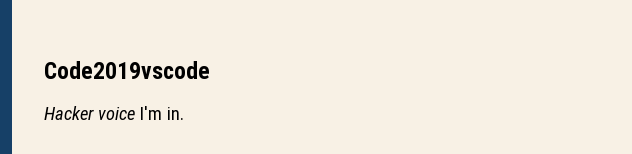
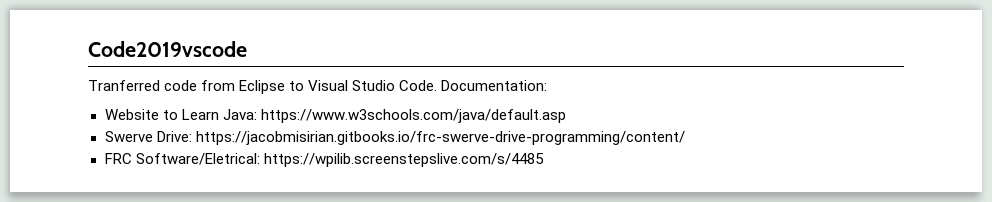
[44,106,184,120] Hacker voice I'm in. -> [88,80,548,94] [104,109,566,123] [104,131,685,145] [104,153,544,167] Tranferred code from Eclipse to Visual Studio Code. Documentation: // Website to Learn Java: https://www.w3schools.com/java/default.asp // Swerve Drive: https://jacobmisirian.gitbooks.io/frc-swerve-drive-programming/content/ // FRC Software/Eletrical: https://wpilib.screenstepslive.com/s/4485

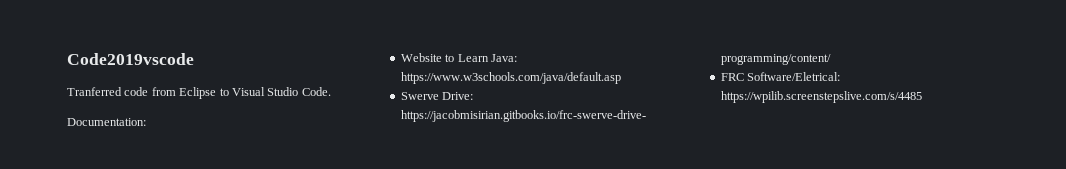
(438, 85) none -> (331, 91) //

